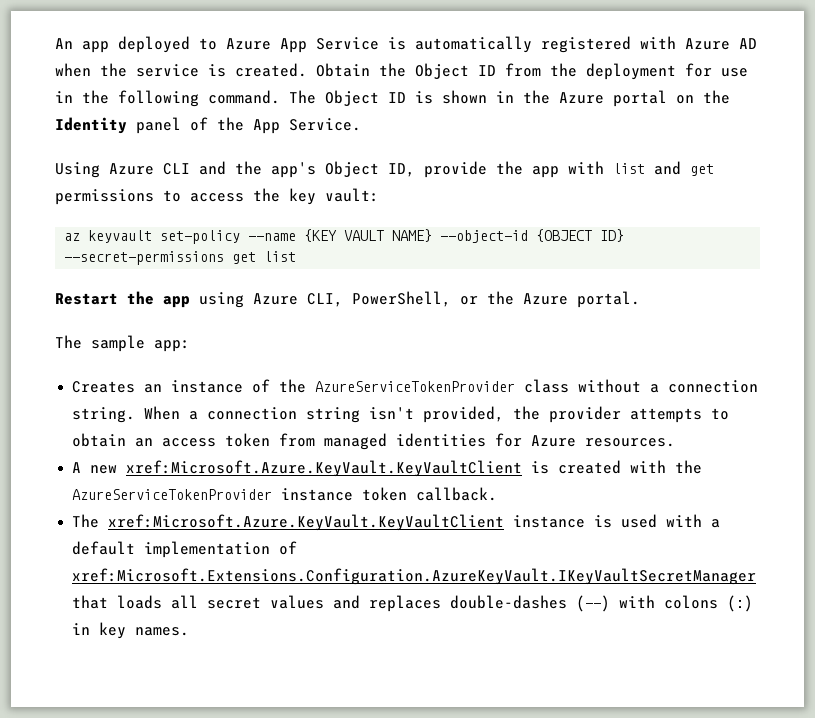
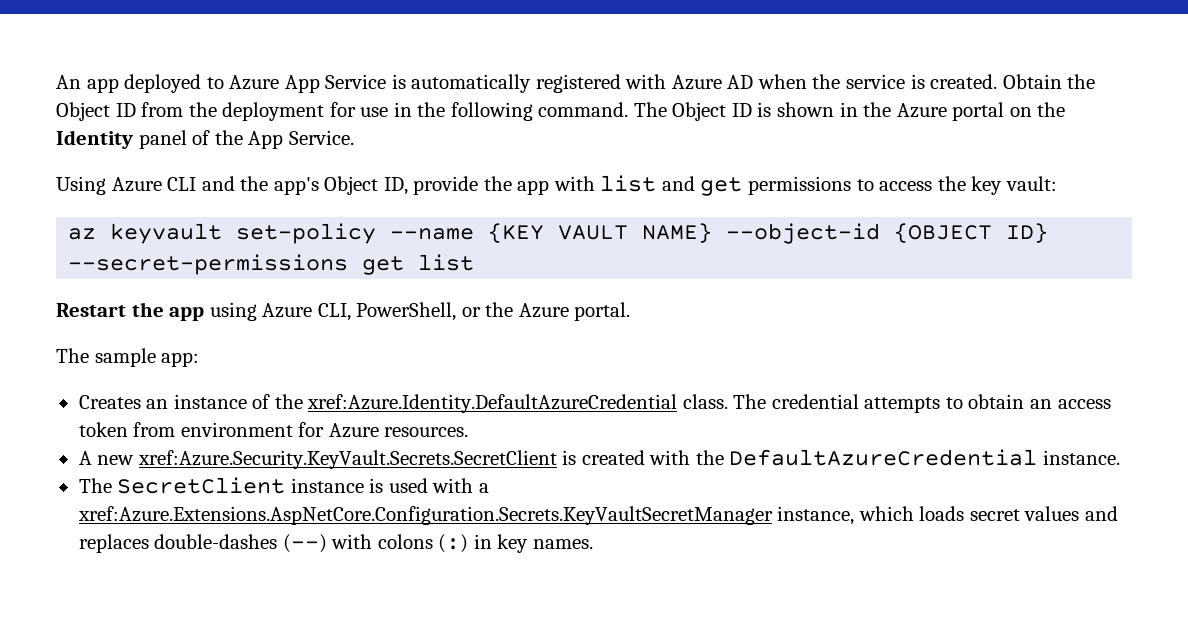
[315,379,759,393] [72,406,622,423] AzureServiceTokenProvider class without a connection string. When a connection string isn't provided, the provider -> [307,394,859,413] xref:Azure.Identity.DefaultAzureCredential class. The credential
[324,433,487,450] managed identities -> [180,422,293,437] environment
[126,460,523,477] xref:Microsoft.Azure.KeyVault.KeyVaultClient -> [137,450,557,469] xref:Azure.Security.KeyVault.Secrets.SecretClient
[72,487,498,501] [72,514,505,531] AzureServiceTokenProvider instance token callback. // The xref:Microsoft.Azure.KeyVault.KeyVaultClient -> [729,449,1120,466] [78,477,286,494] DefaultAzureCredential instance. // The SecretClient
[72,541,298,558] [72,568,757,585] [72,595,199,609] default implementation of xref:Microsoft.Extensions.Configuration.AzureKeyVault.IKeyVaultSecretManager that loads all -> [77,506,965,525] xref:Azure.Extensions.AspNetCore.Configuration.Secrets.KeyVaultSecretManager instance, which loads

